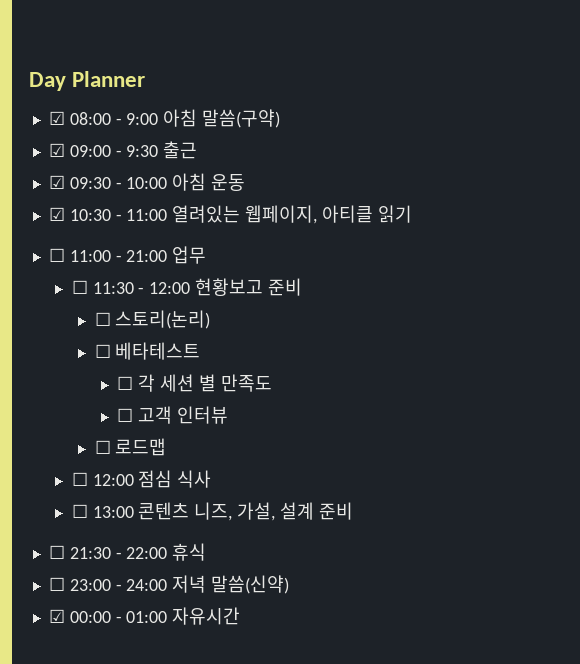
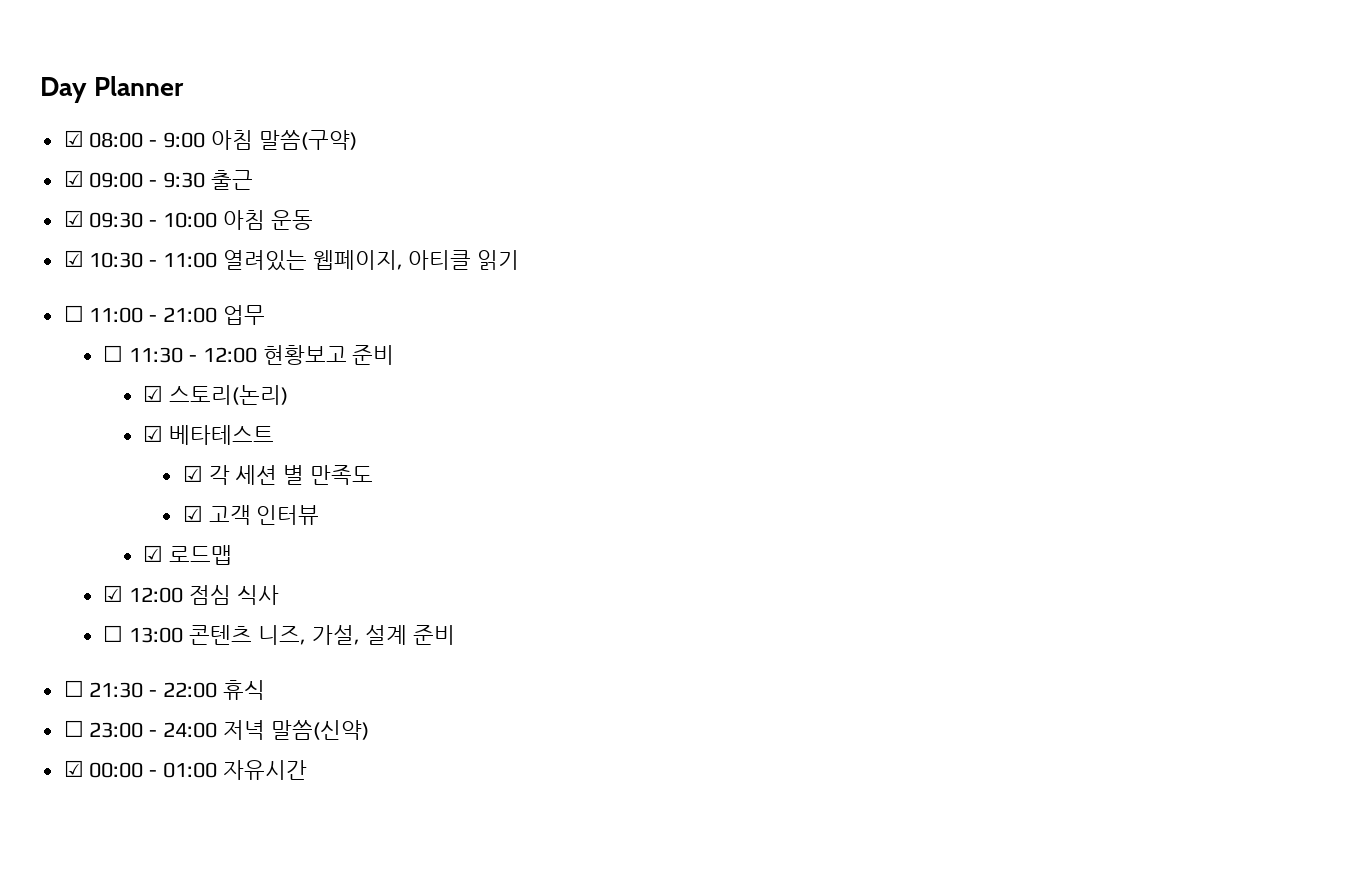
[94,312,111,326] ☐ -> [143,385,164,402] ☑
[94,344,111,358] ☐ -> [143,425,164,442] ☑
[117,376,134,390] ☐ -> [182,465,203,482] ☑
[117,408,134,422] ☐ -> [182,505,203,522] ☑
[94,440,111,454] ☐ -> [143,545,164,562] ☑
[71,472,88,486] ☐ -> [103,585,124,602] ☑

